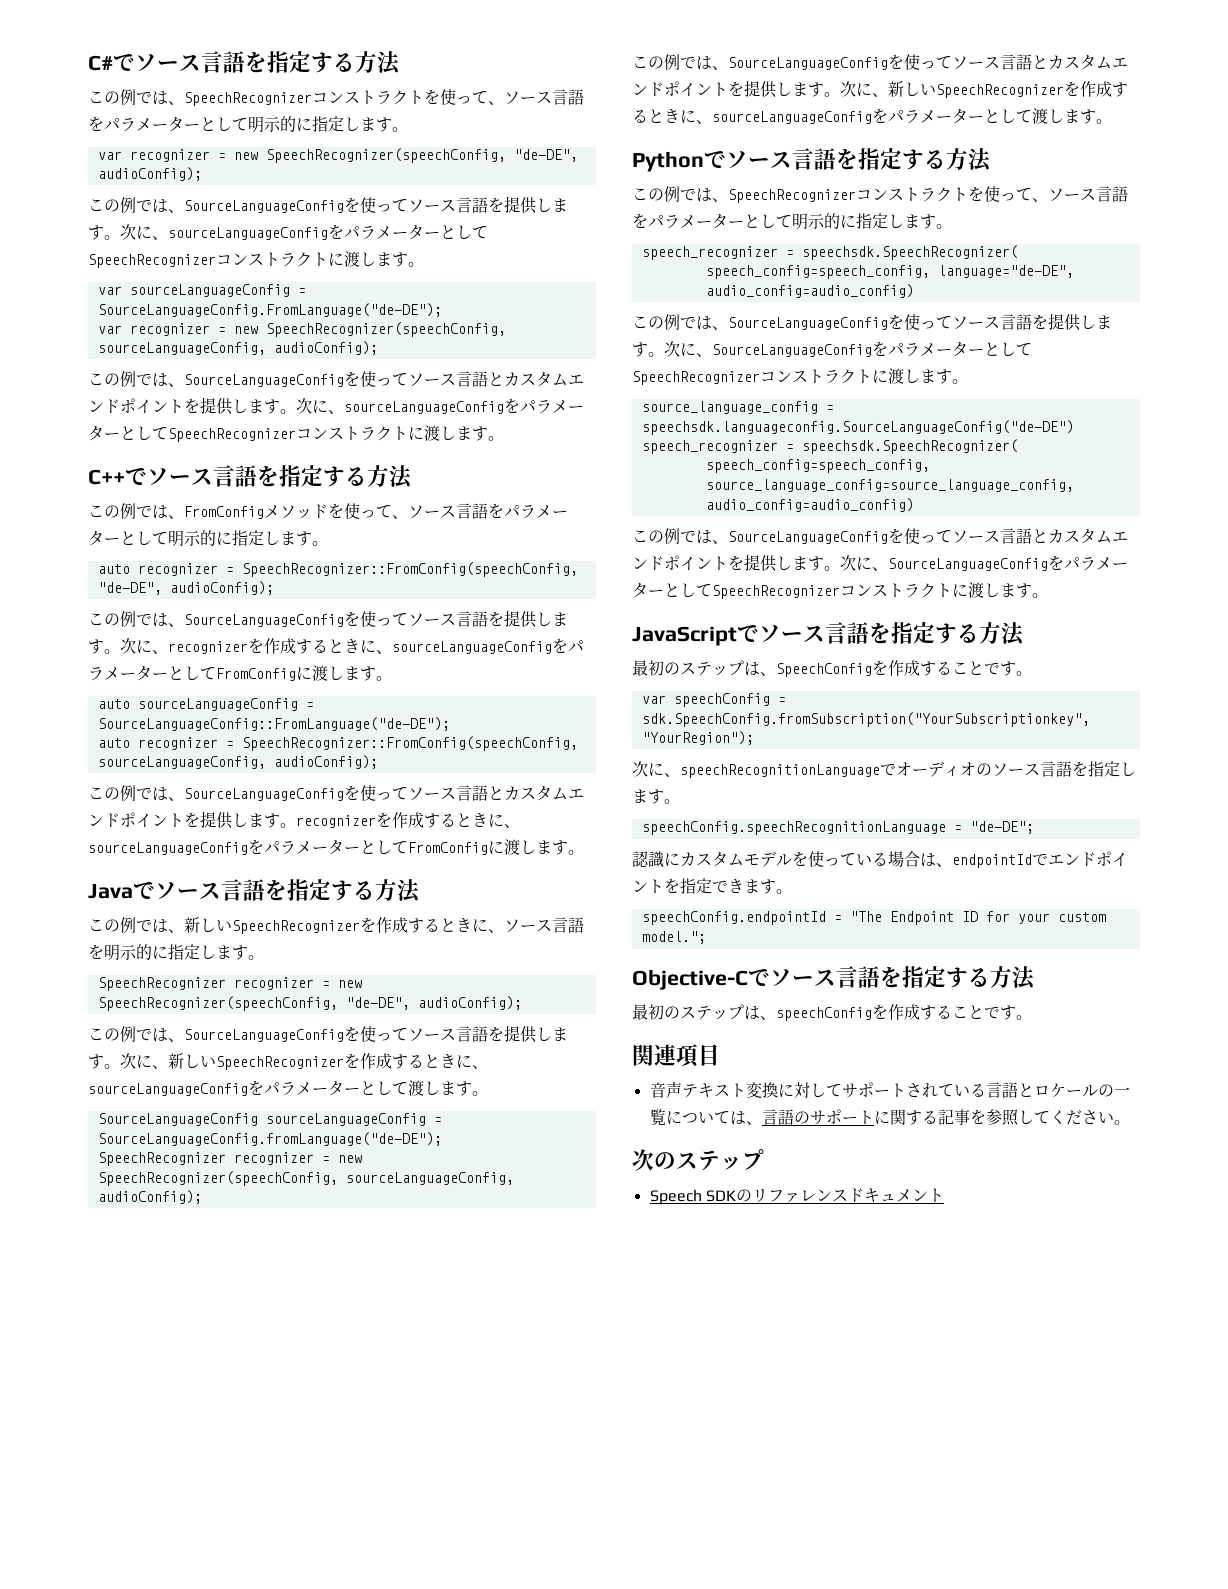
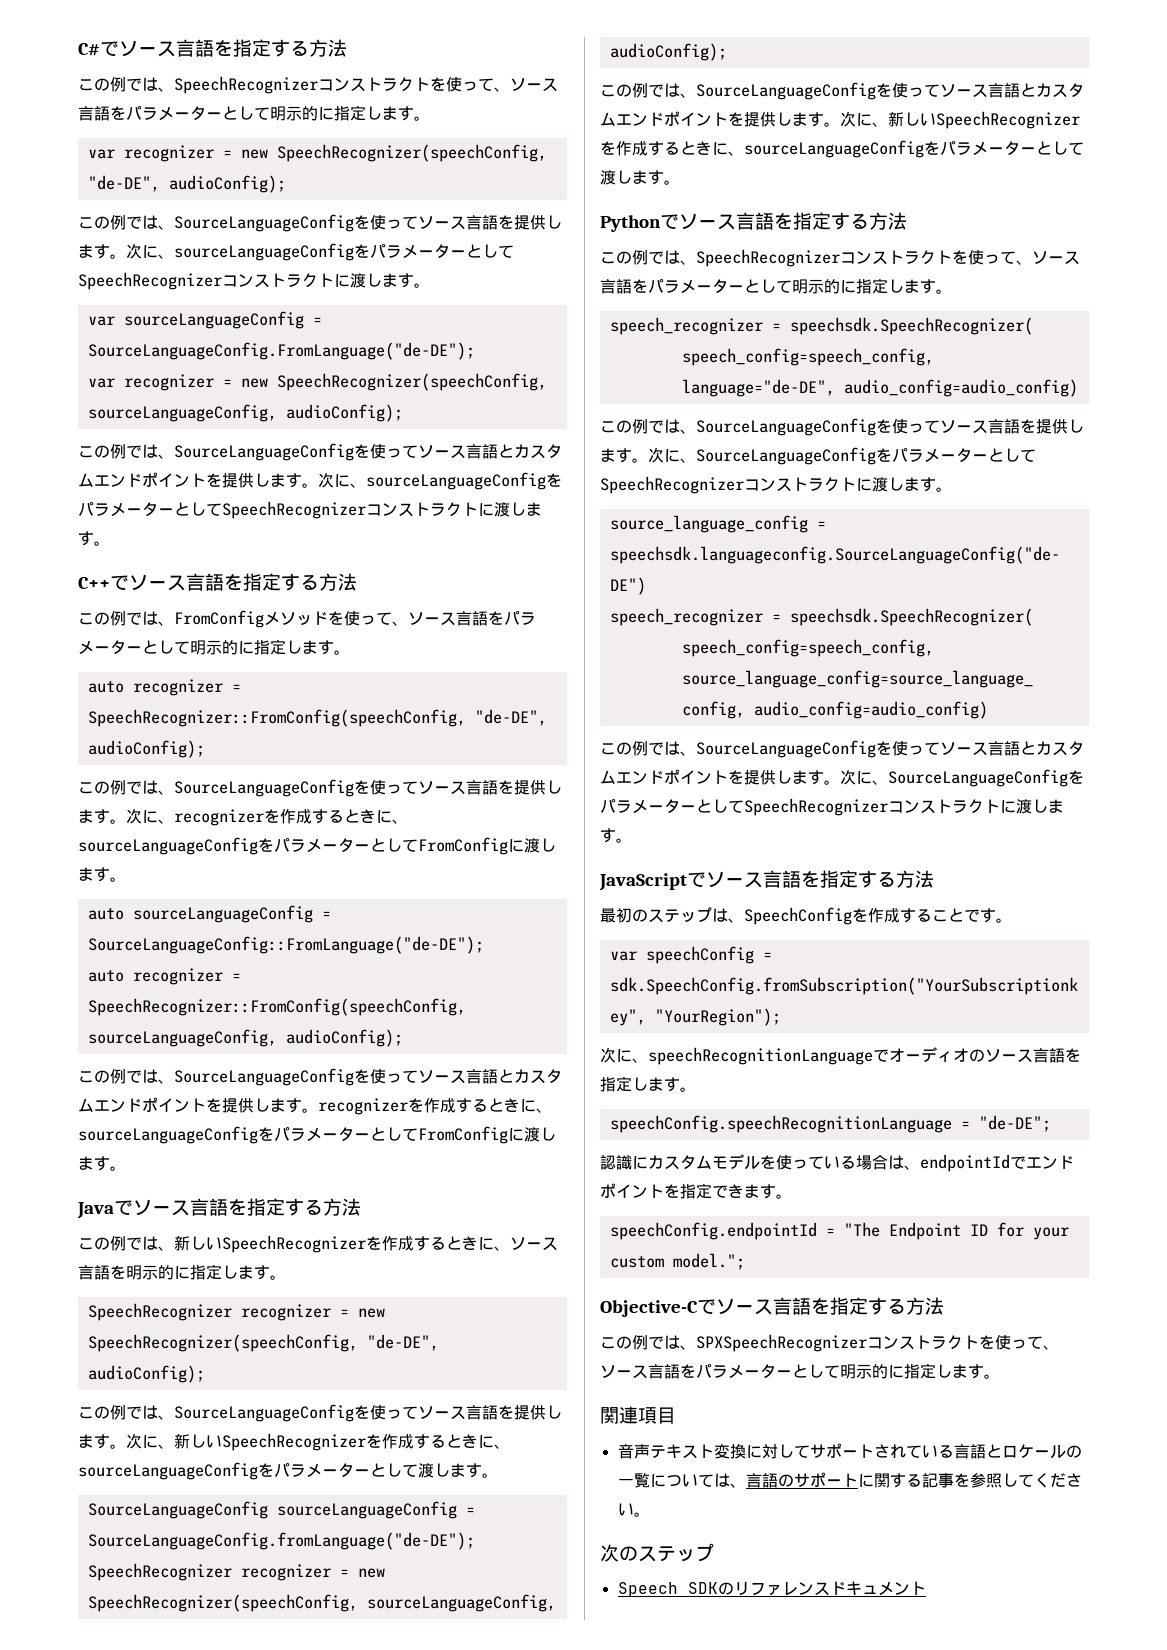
[632,1004,1000,1021] 最初のステップは、speechConfigを作成することで -> [600,1334,1059,1352] [600,1363,968,1379] この例では、SPXSpeechRecognizerコンストラクトを使って、ソース言語をパラメーターとして明示的に指定しま

